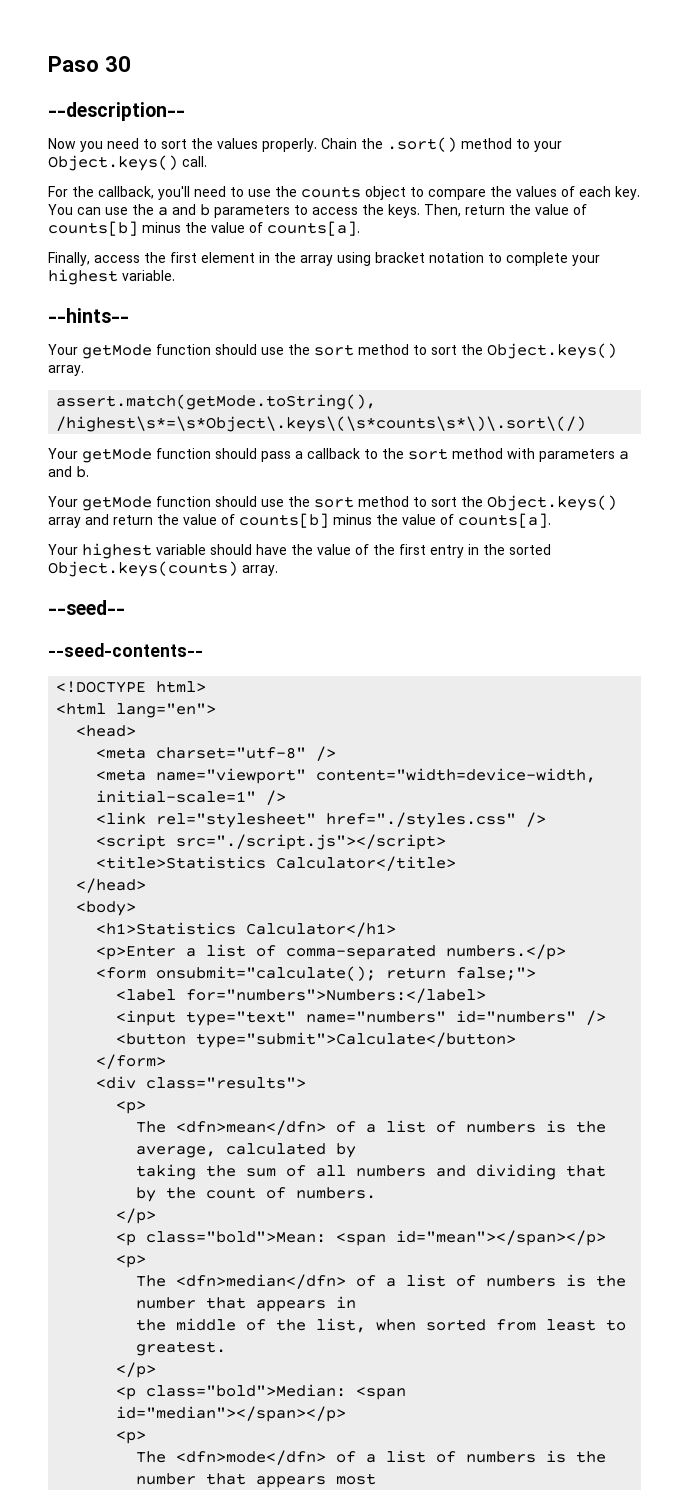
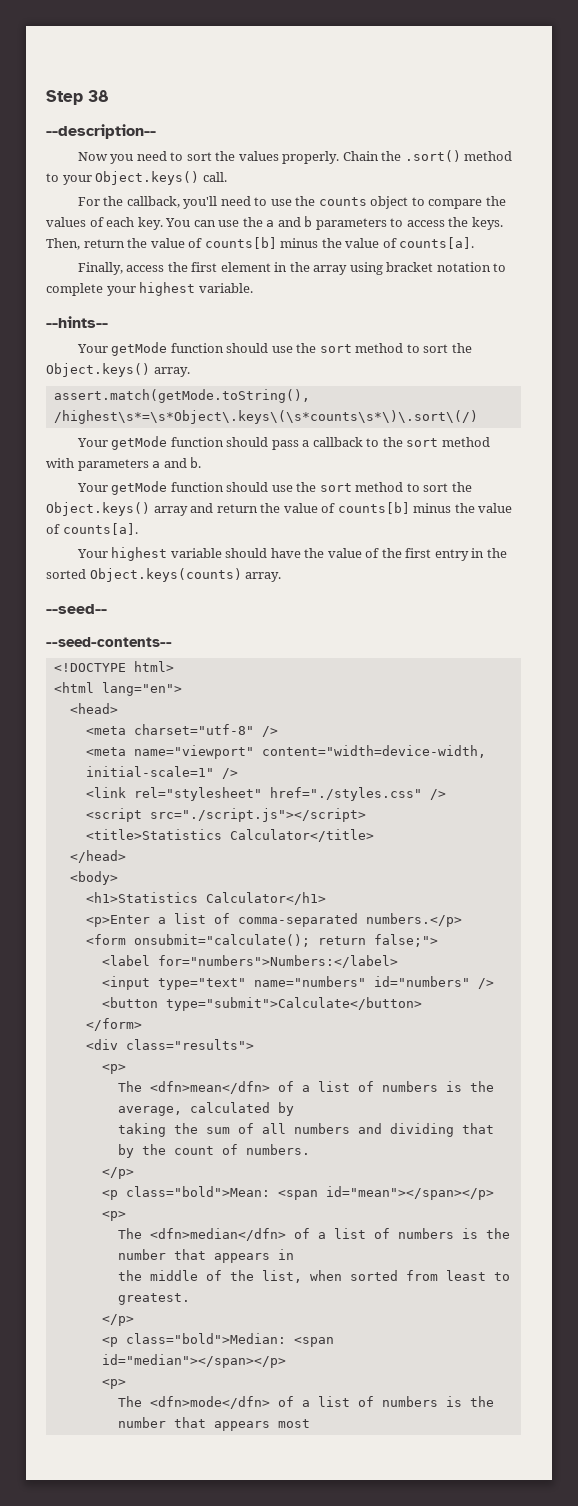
[48,56,131,72] Paso 30 -> [46,90,109,105] Step 38

